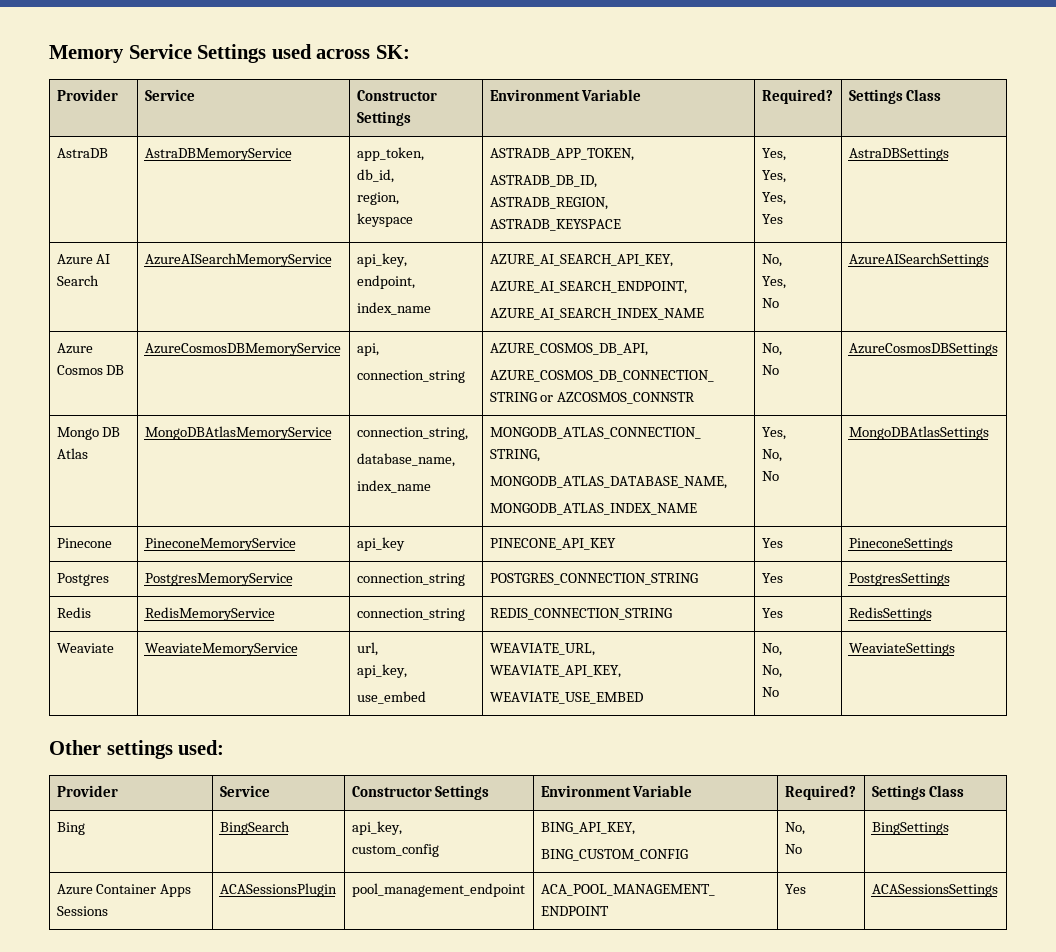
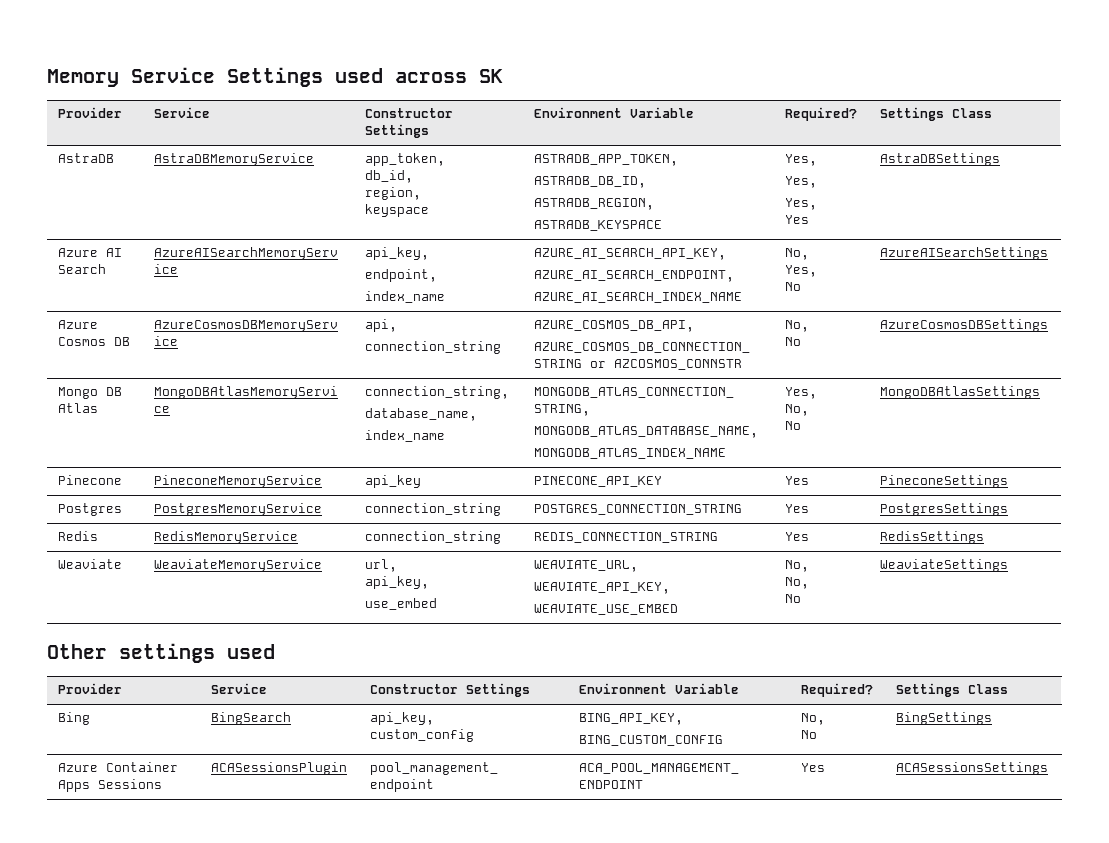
[375,45,410,59] SK: -> [479,69,503,83] SK
[178,740,225,755] used: -> [227,644,275,659] used

